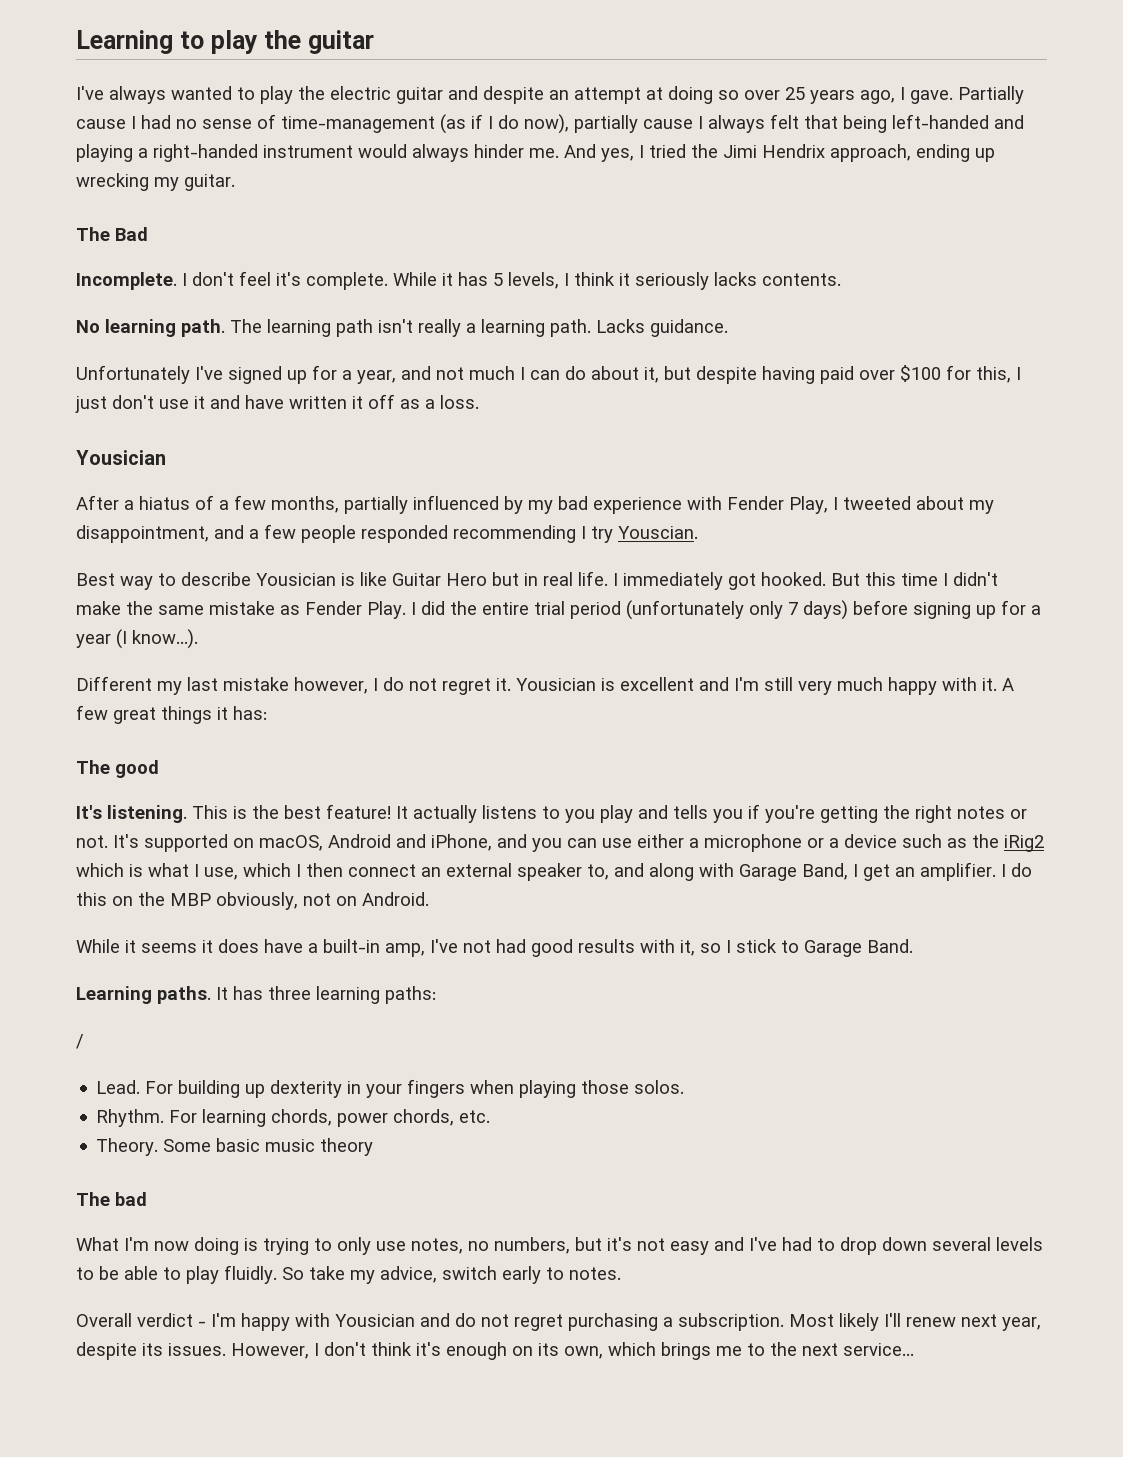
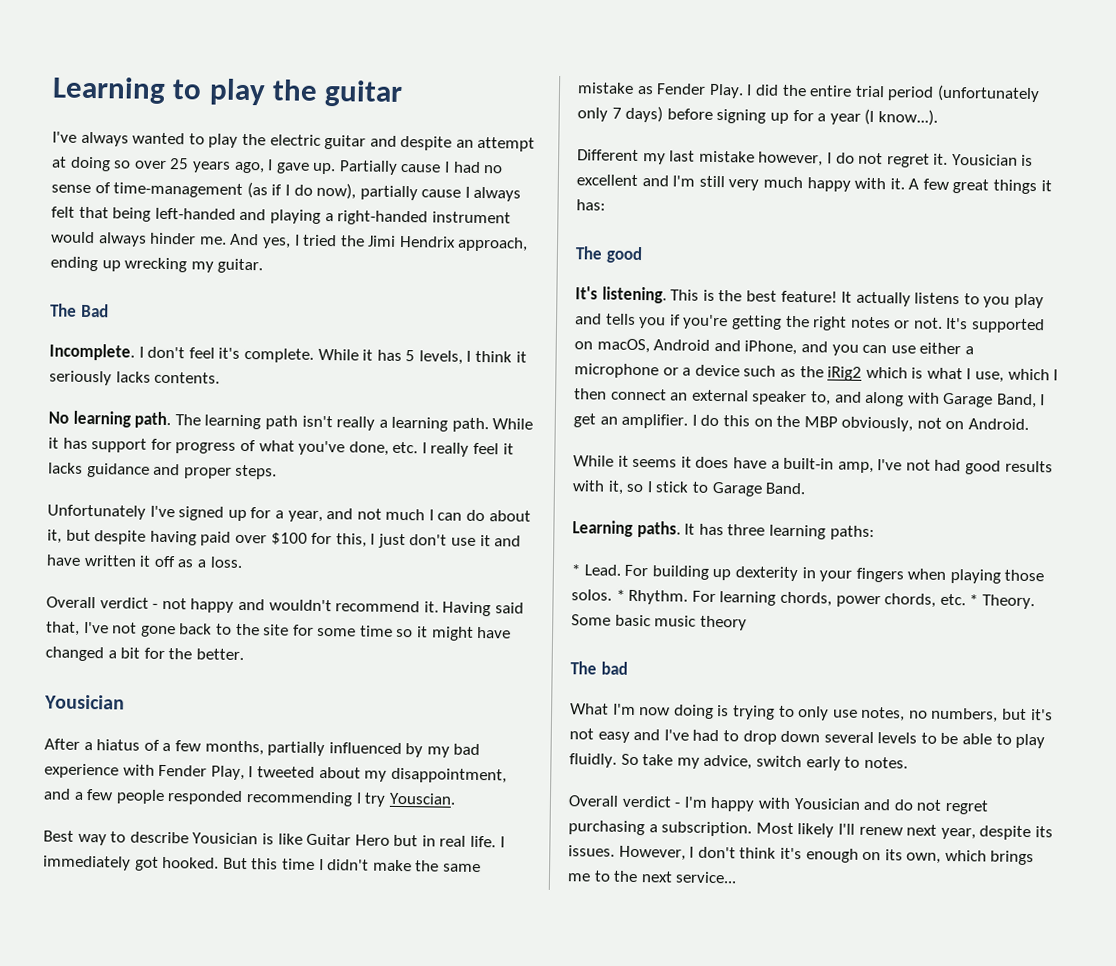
[910,90,953,104] gave. -> [275,162,337,175] gave up.
[596,319,728,337] Lacks guidance. -> [492,418,534,430] [48,437,514,457] [48,462,278,480] While it has support for progress of what you've done, etc. I really feel it lacks guidance and proper steps.
(479, 402) none -> [46,596,524,617] [46,621,512,641] [45,646,244,662] // Overall verdict - not happy and wouldn't recommend it. Having said that, I've not gone back to the site for some time so it might have changed a bit for the better.
[76,1034,84,1049] / // -> [571,564,580,576] *
(685, 1087) // -> [615,589,625,601] *
(491, 1116) // -> [969,594,979,606] *

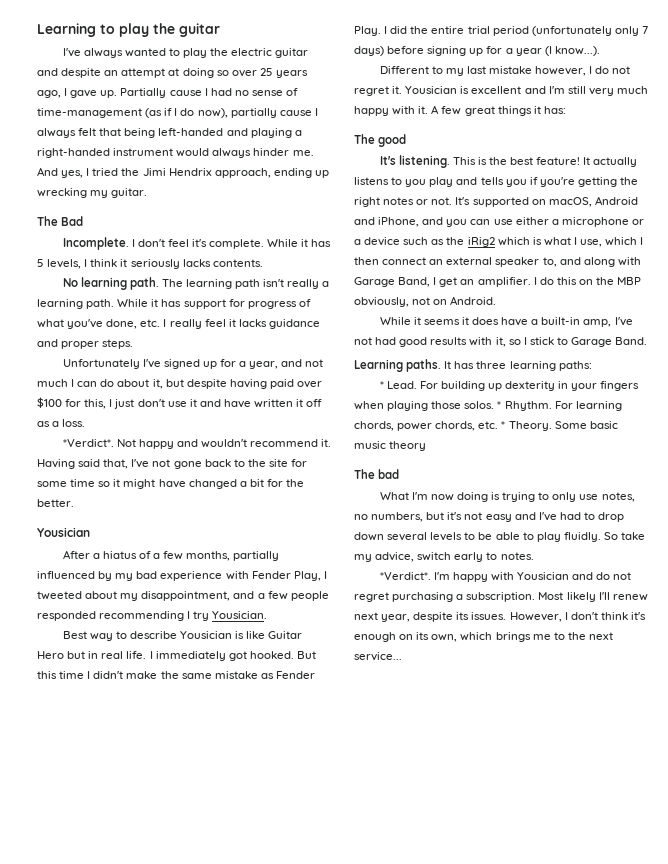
[46,596,187,610] Overall verdict - not -> [62,439,136,447] *Verdict*. Not
[388,792,456,805] Youscian. -> [212,611,268,619] Yousician.
(639, 155) none -> [431,66,443,74] to
[568,795,681,808] Overall verdict - -> [379,572,431,580] *Verdict*.

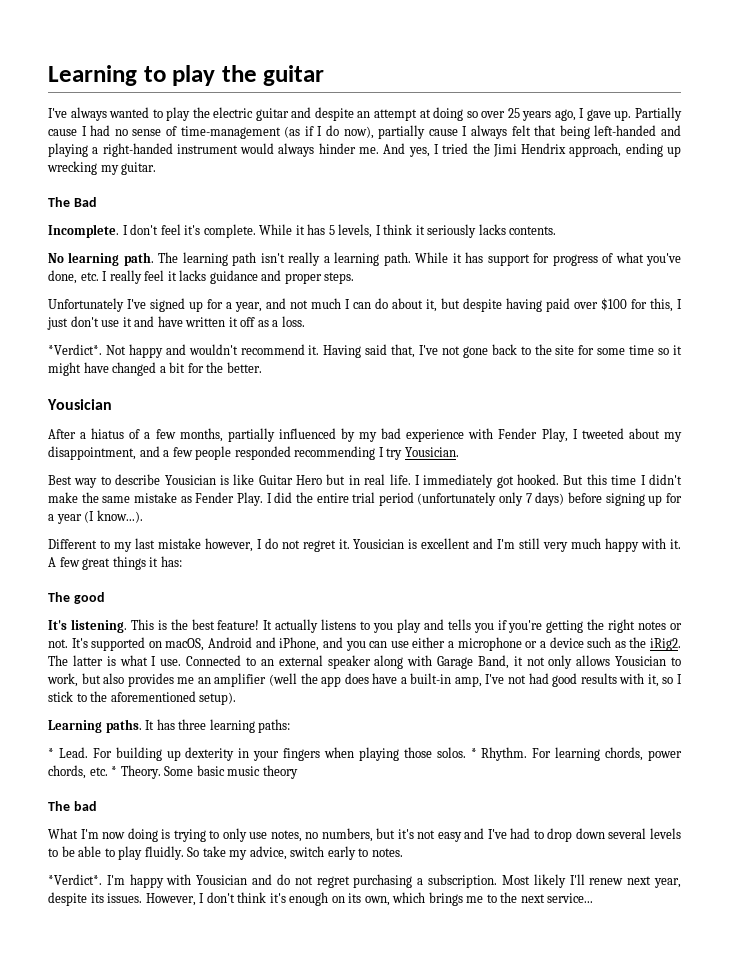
[467,237,644,247] [354,257,427,265] iRig2 which is what I use, which I then connect -> [649,638,681,651] [48,655,256,666] iRig2. The latter is what I use. Connected to
[542,257,581,267] to, and -> (371, 662) none
[433,277,642,287] [354,296,497,307] [379,317,469,325] I get an amplifier. I do this on the MBP obviously, not on Android. // While it seems it -> [513,655,682,669] [47,673,342,687] it not only allows Yousician to work, but also provides me an amplifier (well the app
[571,337,648,347] Garage Band. -> [90,691,237,705] the aforementioned setup).

